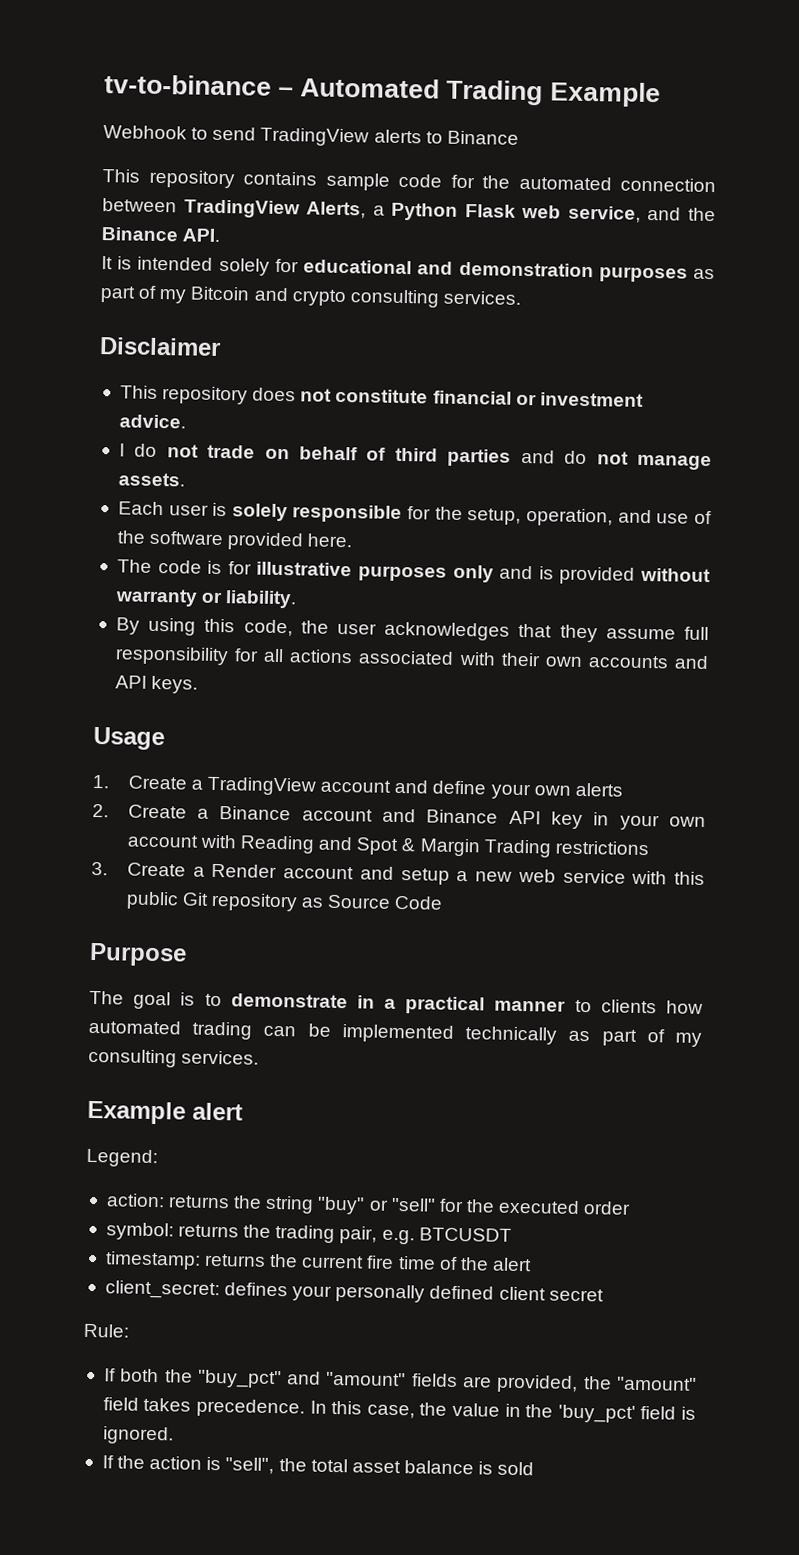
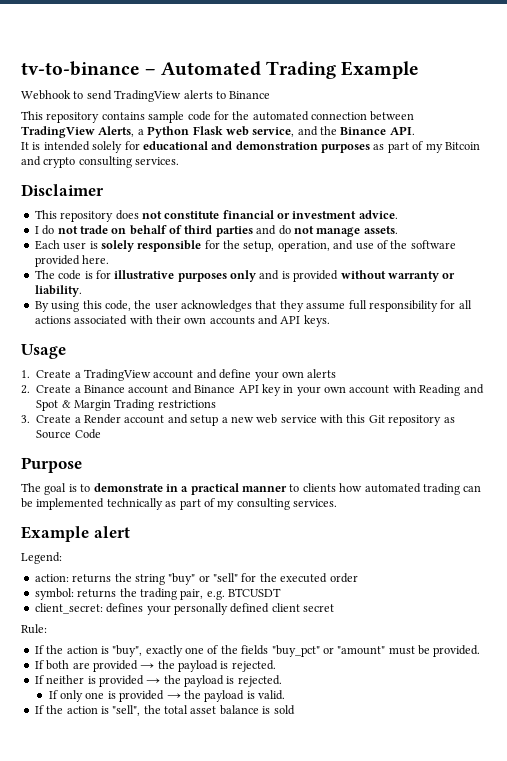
[125,891,179,910] public -> (366, 418) none
[104,1251,532,1272] // timestamp: returns the current fire time of the alert -> (281, 592) none
[120,1368,698,1394] [102,1397,696,1423] [102,1426,174,1445] both the "buy_pct" and "amount" fields are provided, the "amount" field takes precedence. In this case, the value in the 'buy_pct' field is ignored. -> [46,645,481,657] [34,660,276,672] [34,675,282,687] [48,690,286,702] the action is "buy", exactly one of the fields "buy_pct" or "amount" must be provided. // If both are provided → the payload is rejected. // If neither is provided → the payload is rejected. // If only one is provided → the payload is valid.

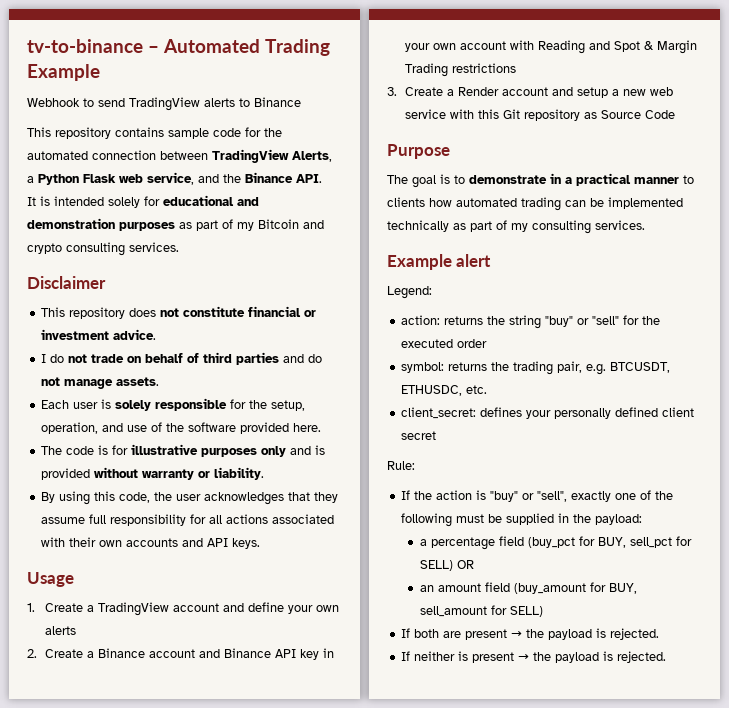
[228,588,281,597] BTCUSDT -> [610,362,671,373] [401,385,488,396] BTCUSDT, ETHUSDC, etc.
[112,645,143,657] "buy", -> [490,491,568,502] "buy" or "sell",
[241,645,481,657] fields "buy_pct" or "amount" must be provided. -> [401,513,643,527] [419,536,692,550] [419,560,474,571] [419,582,637,594] [419,605,543,617] following must be supplied in the payload: // a percentage field (buy_pct for BUY, sell_pct for SELL) OR // an amount field (buy_amount for BUY, sell_amount for SELL)
[92,660,138,672] provided -> [465,629,508,640] present
[98,675,282,687] [48,690,286,702] [34,705,295,716] provided → the payload is rejected. // If only one is provided → the payload is valid. // If the action is "sell", the total asset balance is sold -> [472,651,667,663] present → the payload is rejected.

